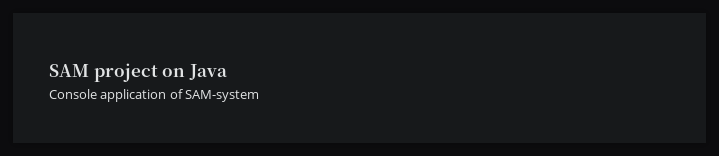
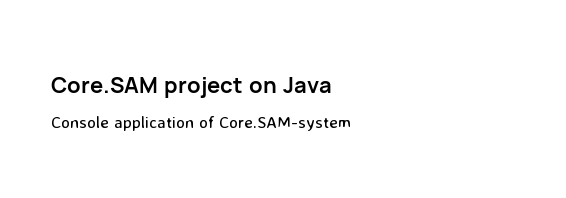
[49,64,89,77] SAM -> [51,77,158,93] Core.SAM
[185,90,260,102] SAM-system -> [219,117,351,131] Core.SAM-system

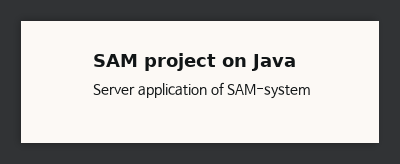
[51,77,158,93] Core.SAM -> [93,54,138,67] SAM
[51,116,109,128] Console -> [93,84,135,95] Server
[219,117,351,131] Core.SAM-system -> [227,84,311,99] SAM-system

